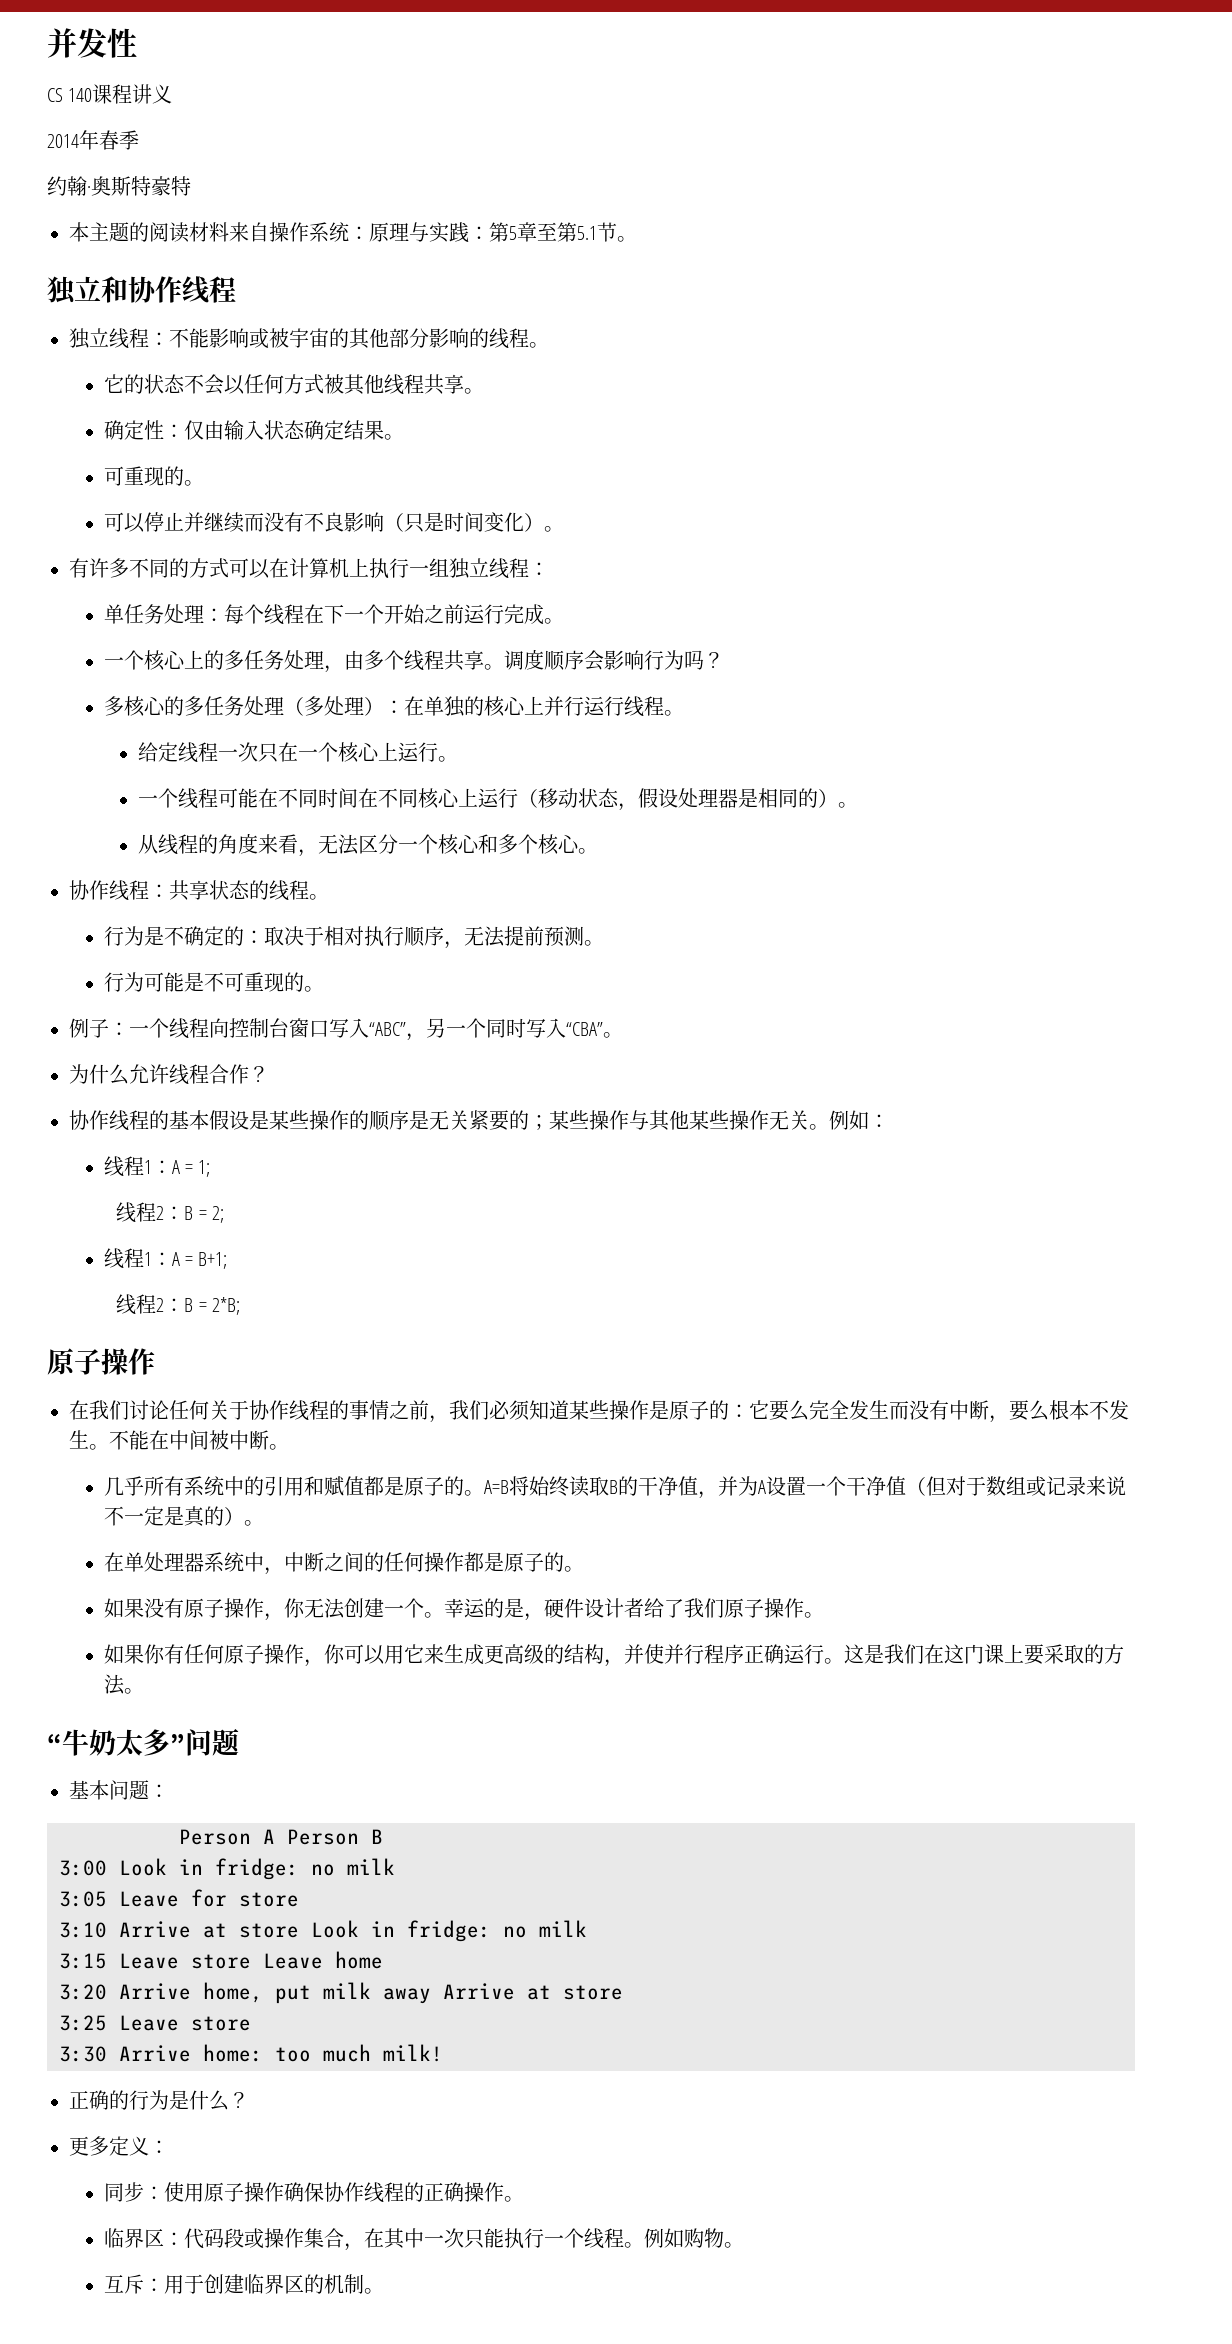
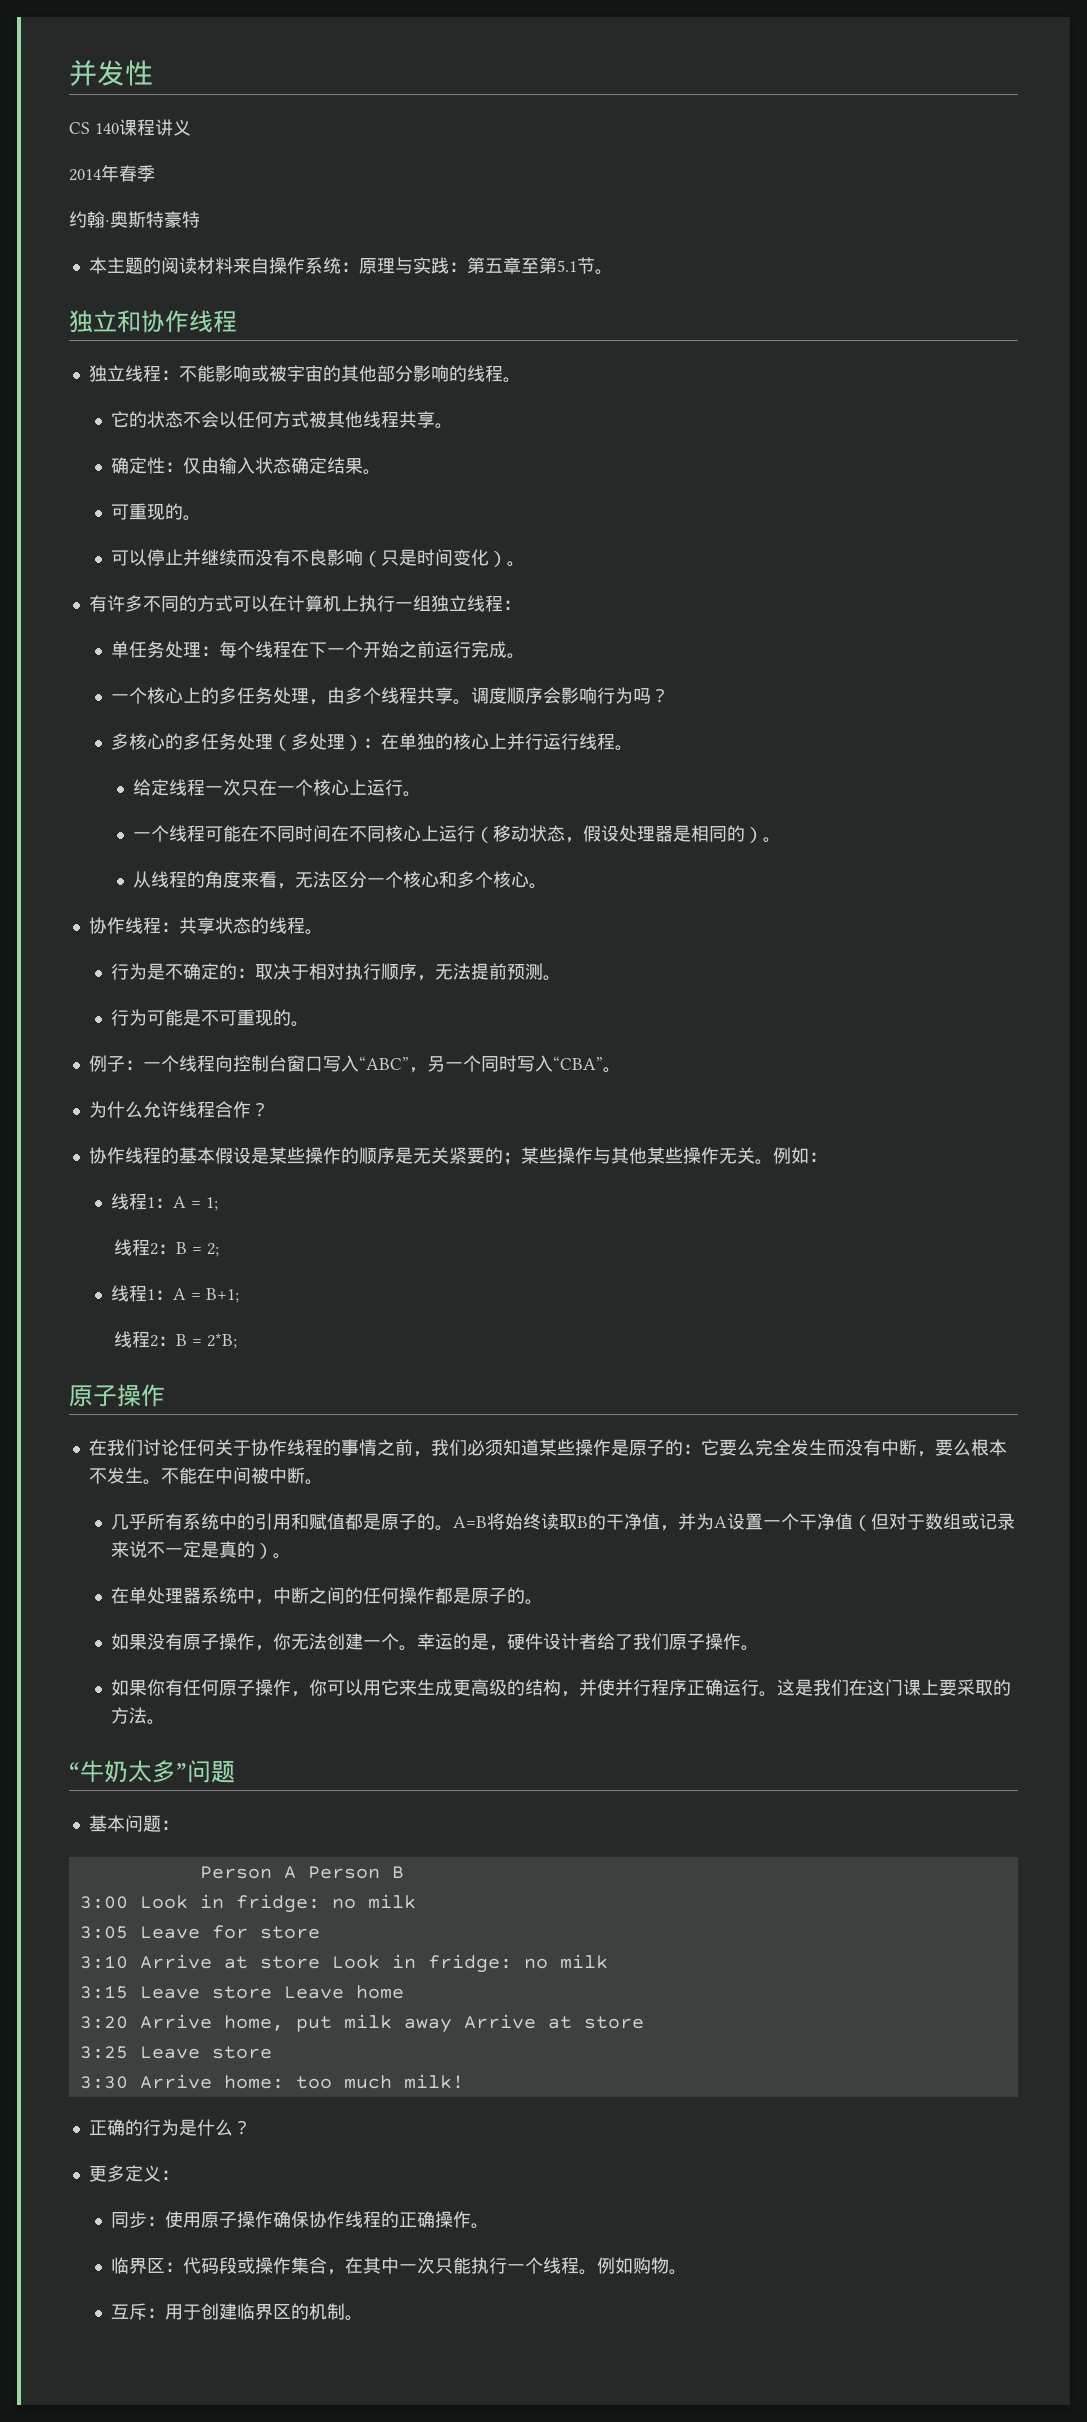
[509,226,517,240] 5 -> [484,258,503,273] 五

